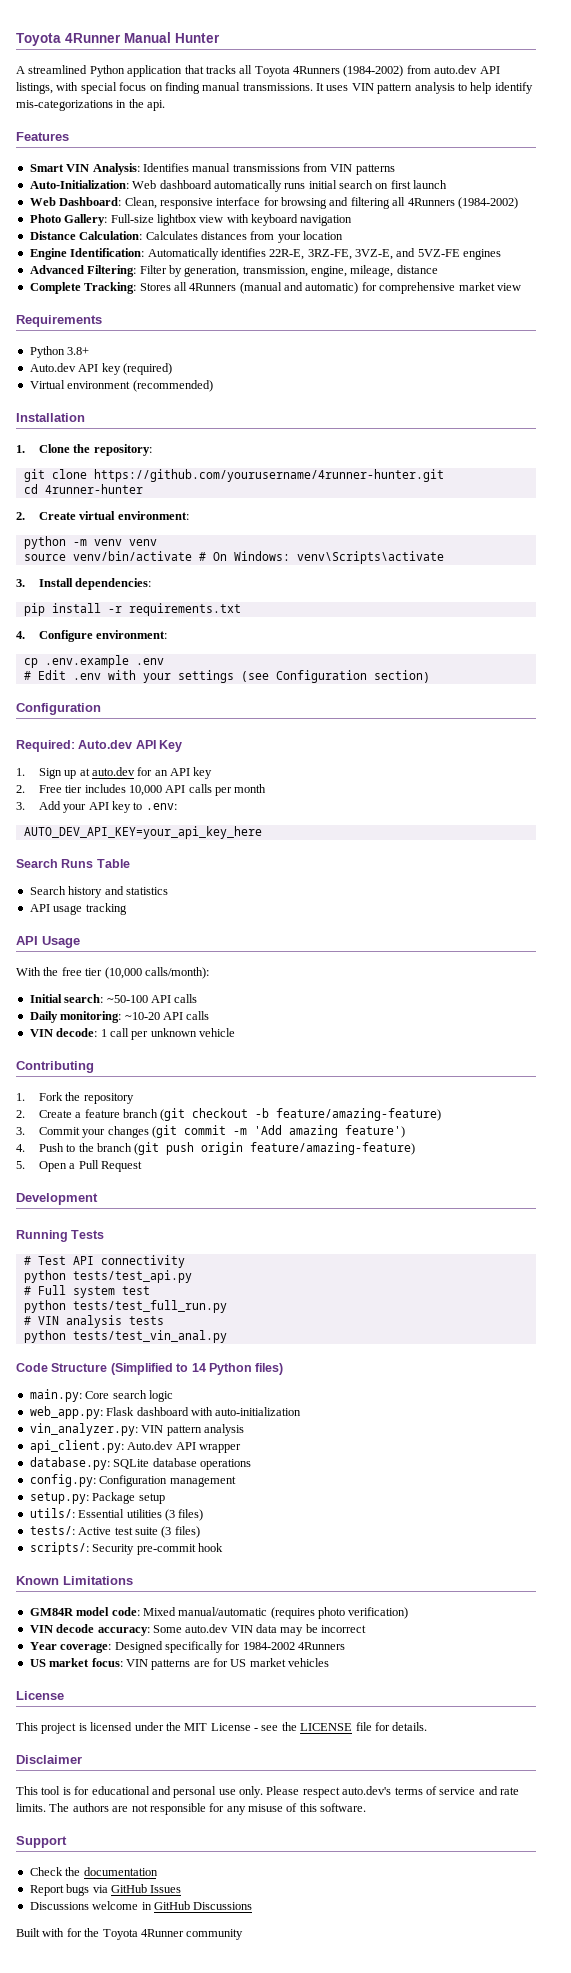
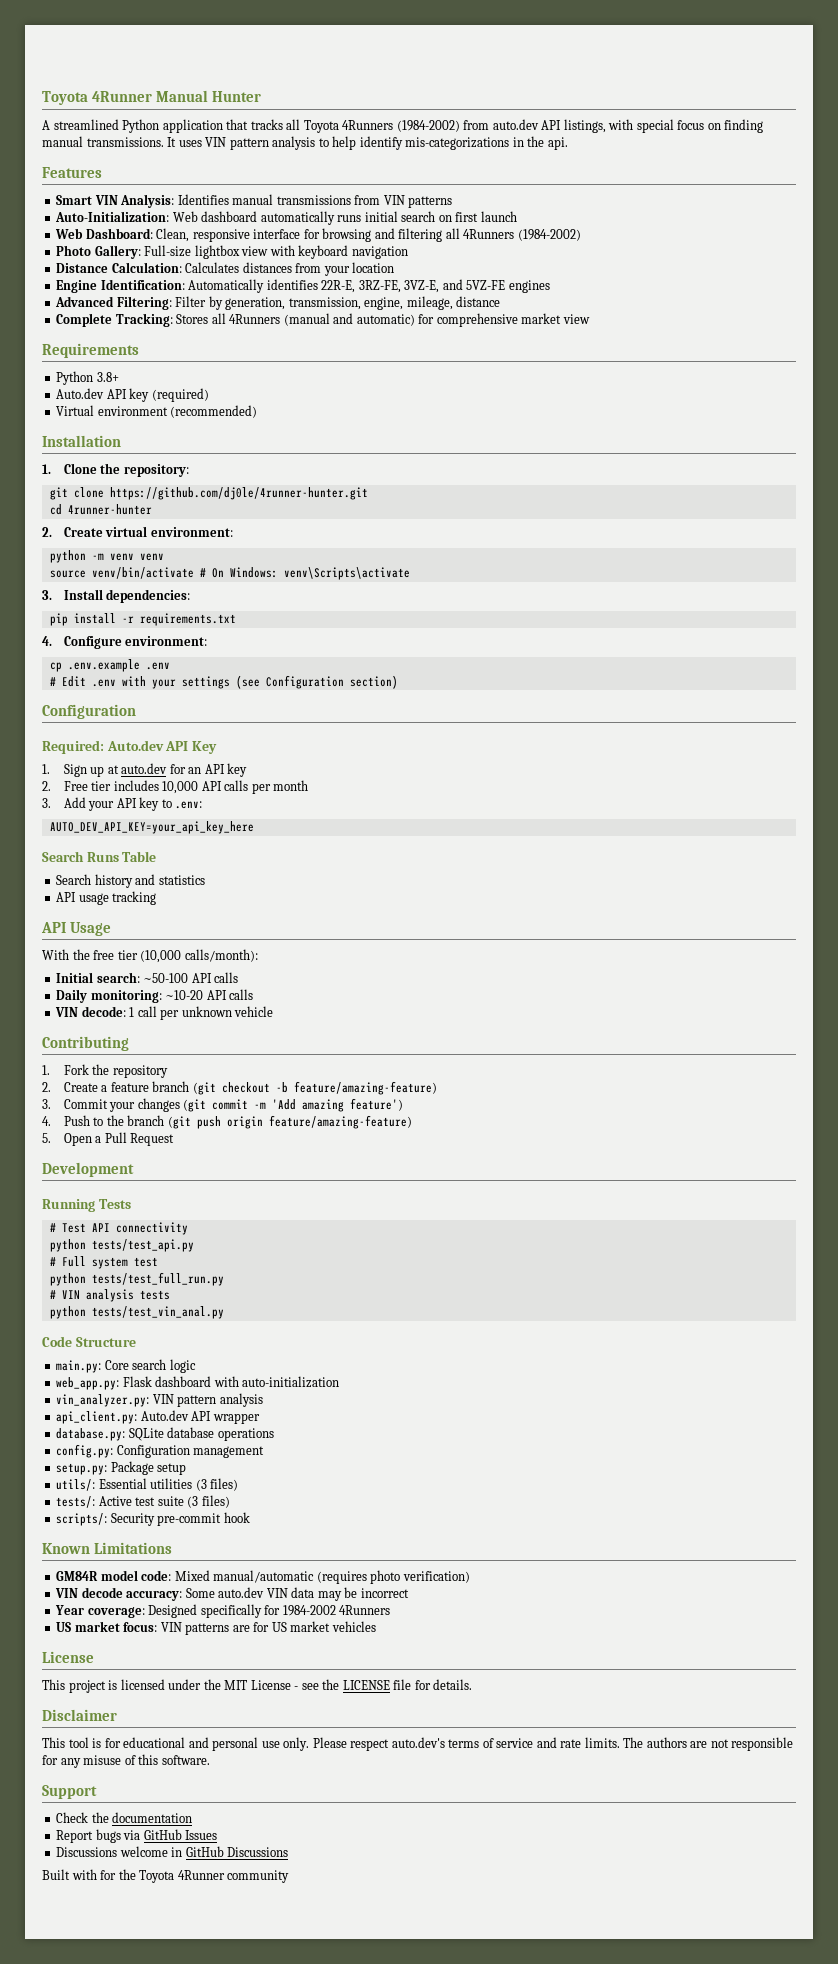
[93,469,444,482] https://github.com/yourusername/4runner-hunter.git -> [109,487,368,500] https://github.com/dj0le/4runner-hunter.git
[110,1363,284,1375] (Simplified to 14 Python files) -> (136, 1342) none

